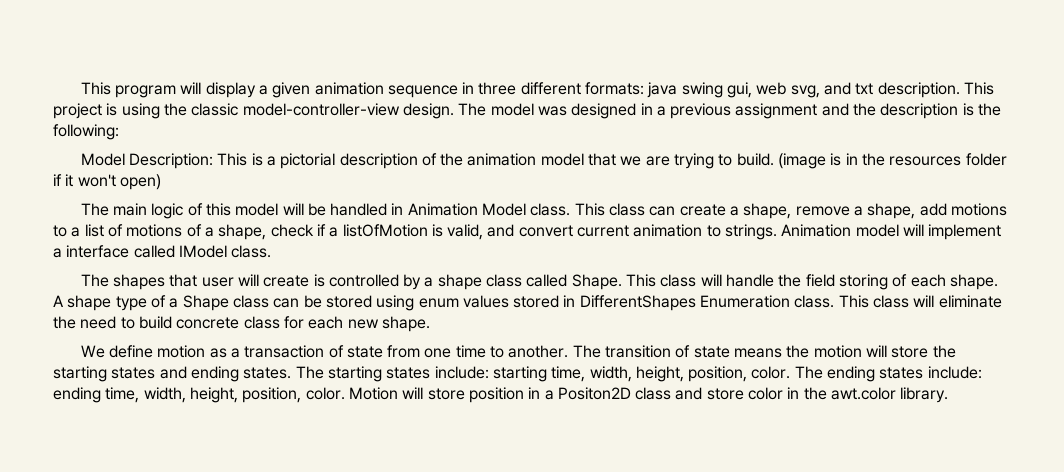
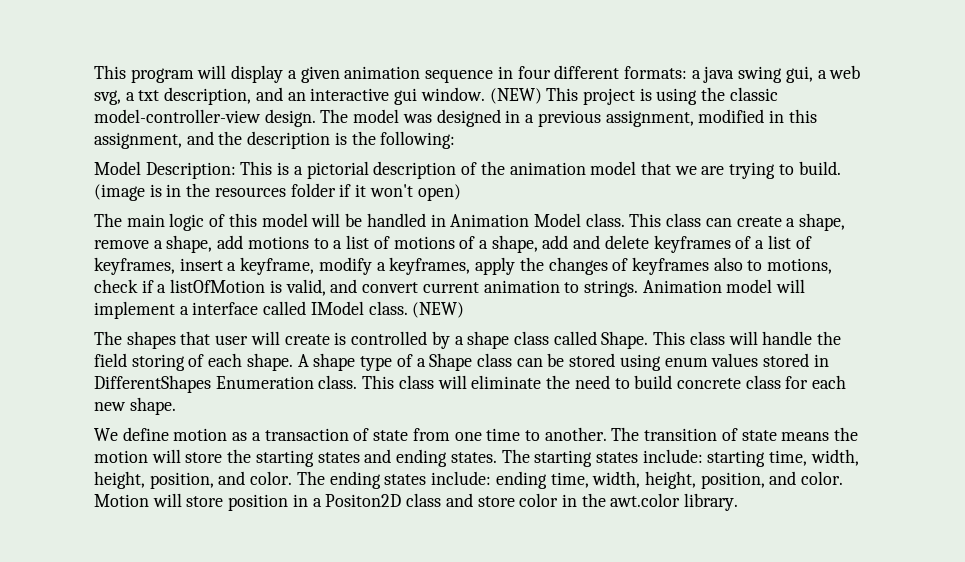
[478,82,517,95] three -> [517,66,551,79] four
(645, 88) none -> [691,70,701,79] a
(753, 90) none -> [817,70,827,79] a
[824,82,960,98] and txt description. -> [125,87,542,105] a txt description, and an interactive gui window. (NEW)
[735,103,818,119] assignment -> [605,109,817,127] [94,132,182,149] assignment, modified in this assignment,
(267, 232) none -> [542,235,812,253] [94,257,833,275] add and delete keyframes of a list of keyframes, insert a keyframe, modify a keyframes, apply the changes of keyframes also to motions,
(272, 251) none -> [412,302,465,318] (NEW)
(748, 374) none -> [218,471,246,485] and
(302, 395) none -> [769,471,797,485] and

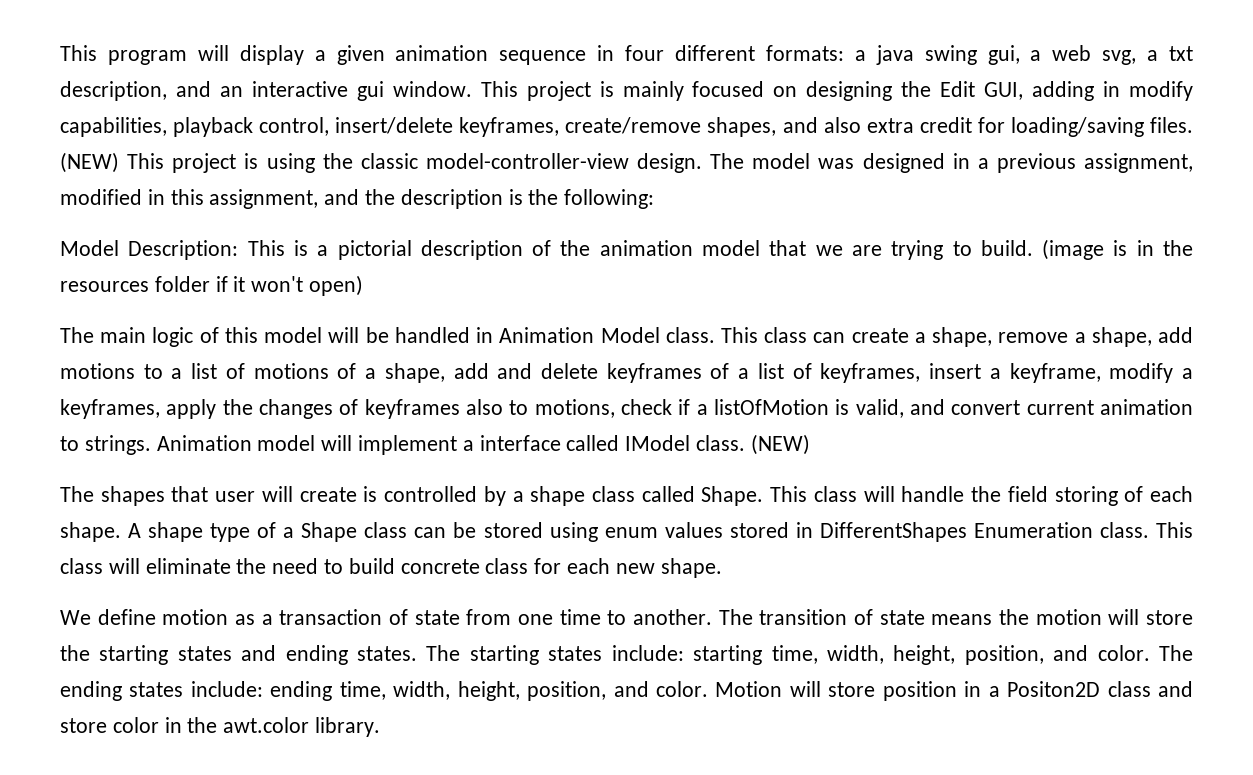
(485, 94) none -> [480,81,1193,101] [60,117,1194,137] This project is mainly focused on designing the Edit GUI, adding in modify capabilities, playback control, insert/delete keyframes, create/remove shapes, and also extra credit for loading/saving files.

